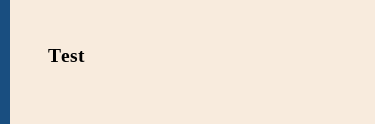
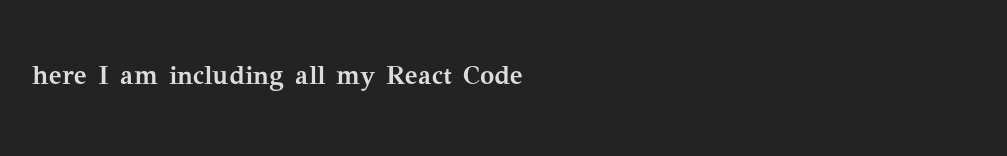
[48,49,85,62] Test -> [32,65,523,91] here I am including all my React Code

